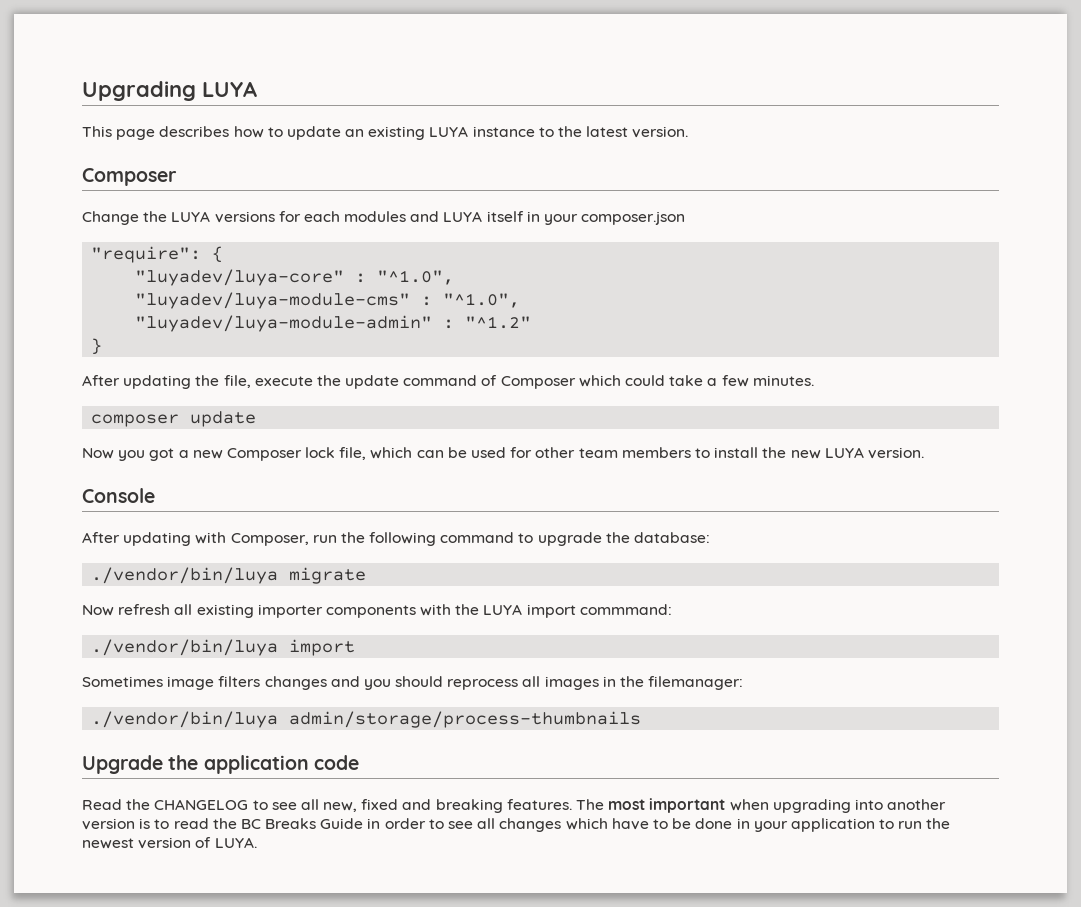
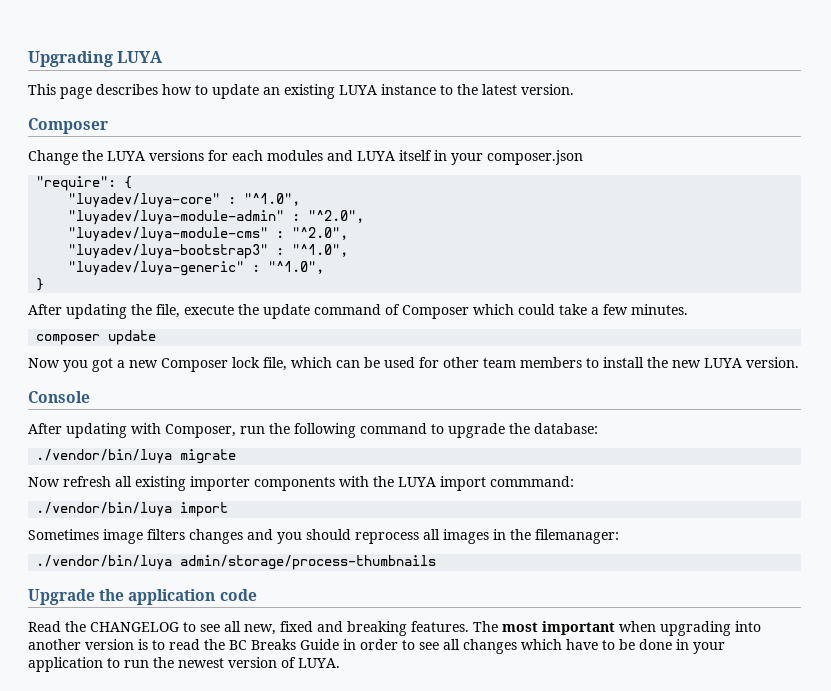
(455, 277) none -> [68,210,365,225] // "luyadev/luya-module-admin" : "^2.0",
[443,293,521,308] [135,315,532,332] "^1.0", // "luyadev/luya-module-admin" : "^1.2" -> [292,227,349,240] [68,244,349,259] [68,261,325,276] "^2.0", // "luyadev/luya-bootstrap3" : "^1.0", // "luyadev/luya-generic" : "^1.0",

